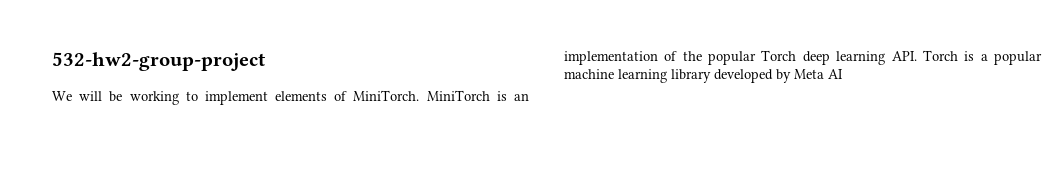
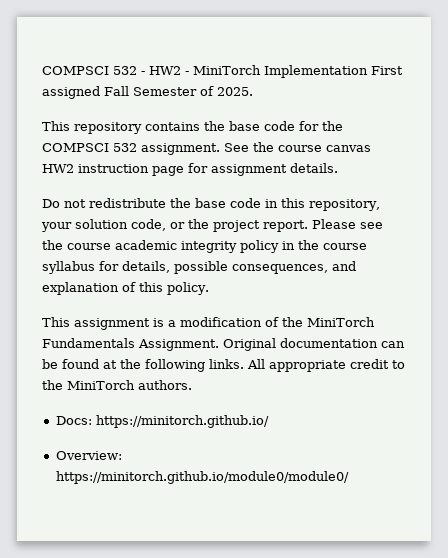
[52,52,265,71] [52,90,529,105] [564,50,1042,65] [564,69,843,83] 532-hw2-group-project // We will be working to implement elements of MiniTorch. MiniTorch is an implementation of the popular Torch deep learning API. Torch is a popular machine learning library developed by Meta AI -> [42,65,403,78] [42,86,253,99] [42,121,343,134] [42,142,371,155] [42,163,338,176] [42,198,380,211] [41,219,383,232] [42,240,367,253] [42,261,356,274] [42,282,209,295] [42,317,375,330] [42,338,405,351] [42,359,405,372] [42,380,192,390] [55,415,269,428] [55,451,122,460] [55,471,349,484] COMPSCI 532 - HW2 - MiniTorch Implementation First assigned Fall Semester of 2025. // This repository contains the base code for the COMPSCI 532 assignment. See the course canvas HW2 instruction page for assignment details. // Do not redistribute the base code in this repository, your solution code, or the project report. Please see the course academic integrity policy in the course syllabus for details, possible consequences, and explanation of this policy. // This assignment is a modification of the MiniTorch Fundamentals Assignment. Original documentation can be found at the following links. All appropriate credit to the MiniTorch authors. // Docs: https://minitorch.github.io/ // Overview: https://minitorch.github.io/module0/module0/

